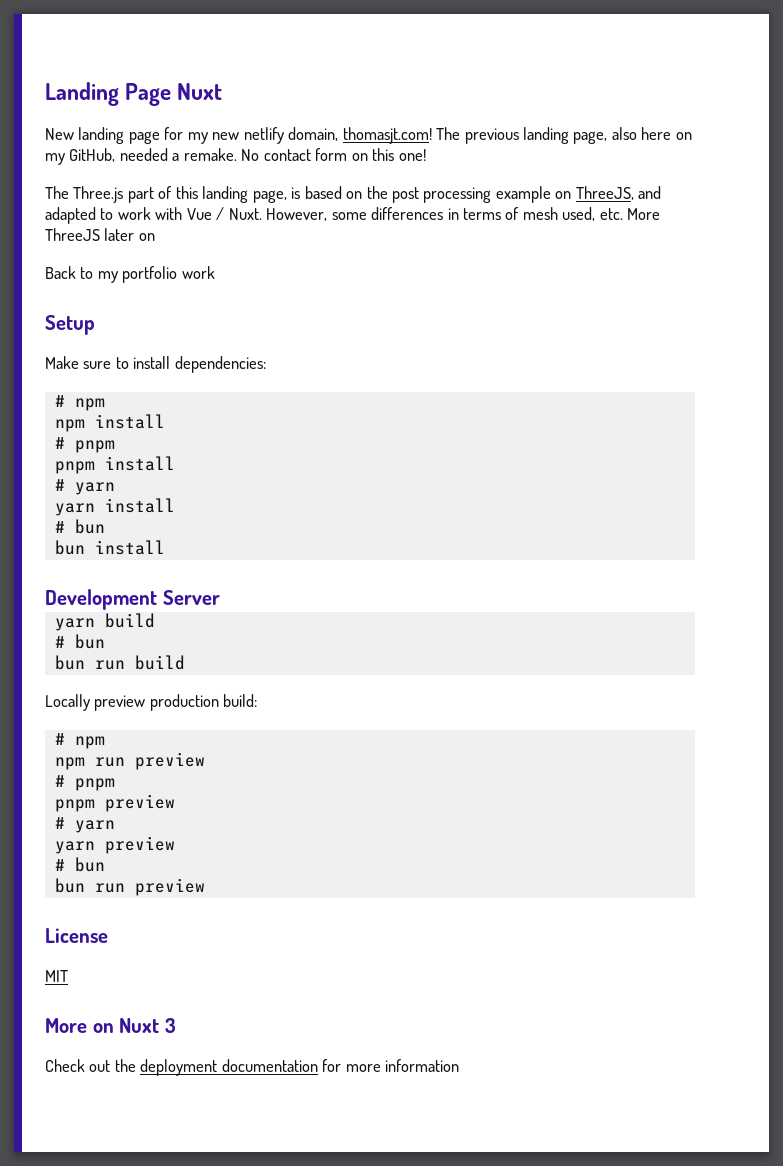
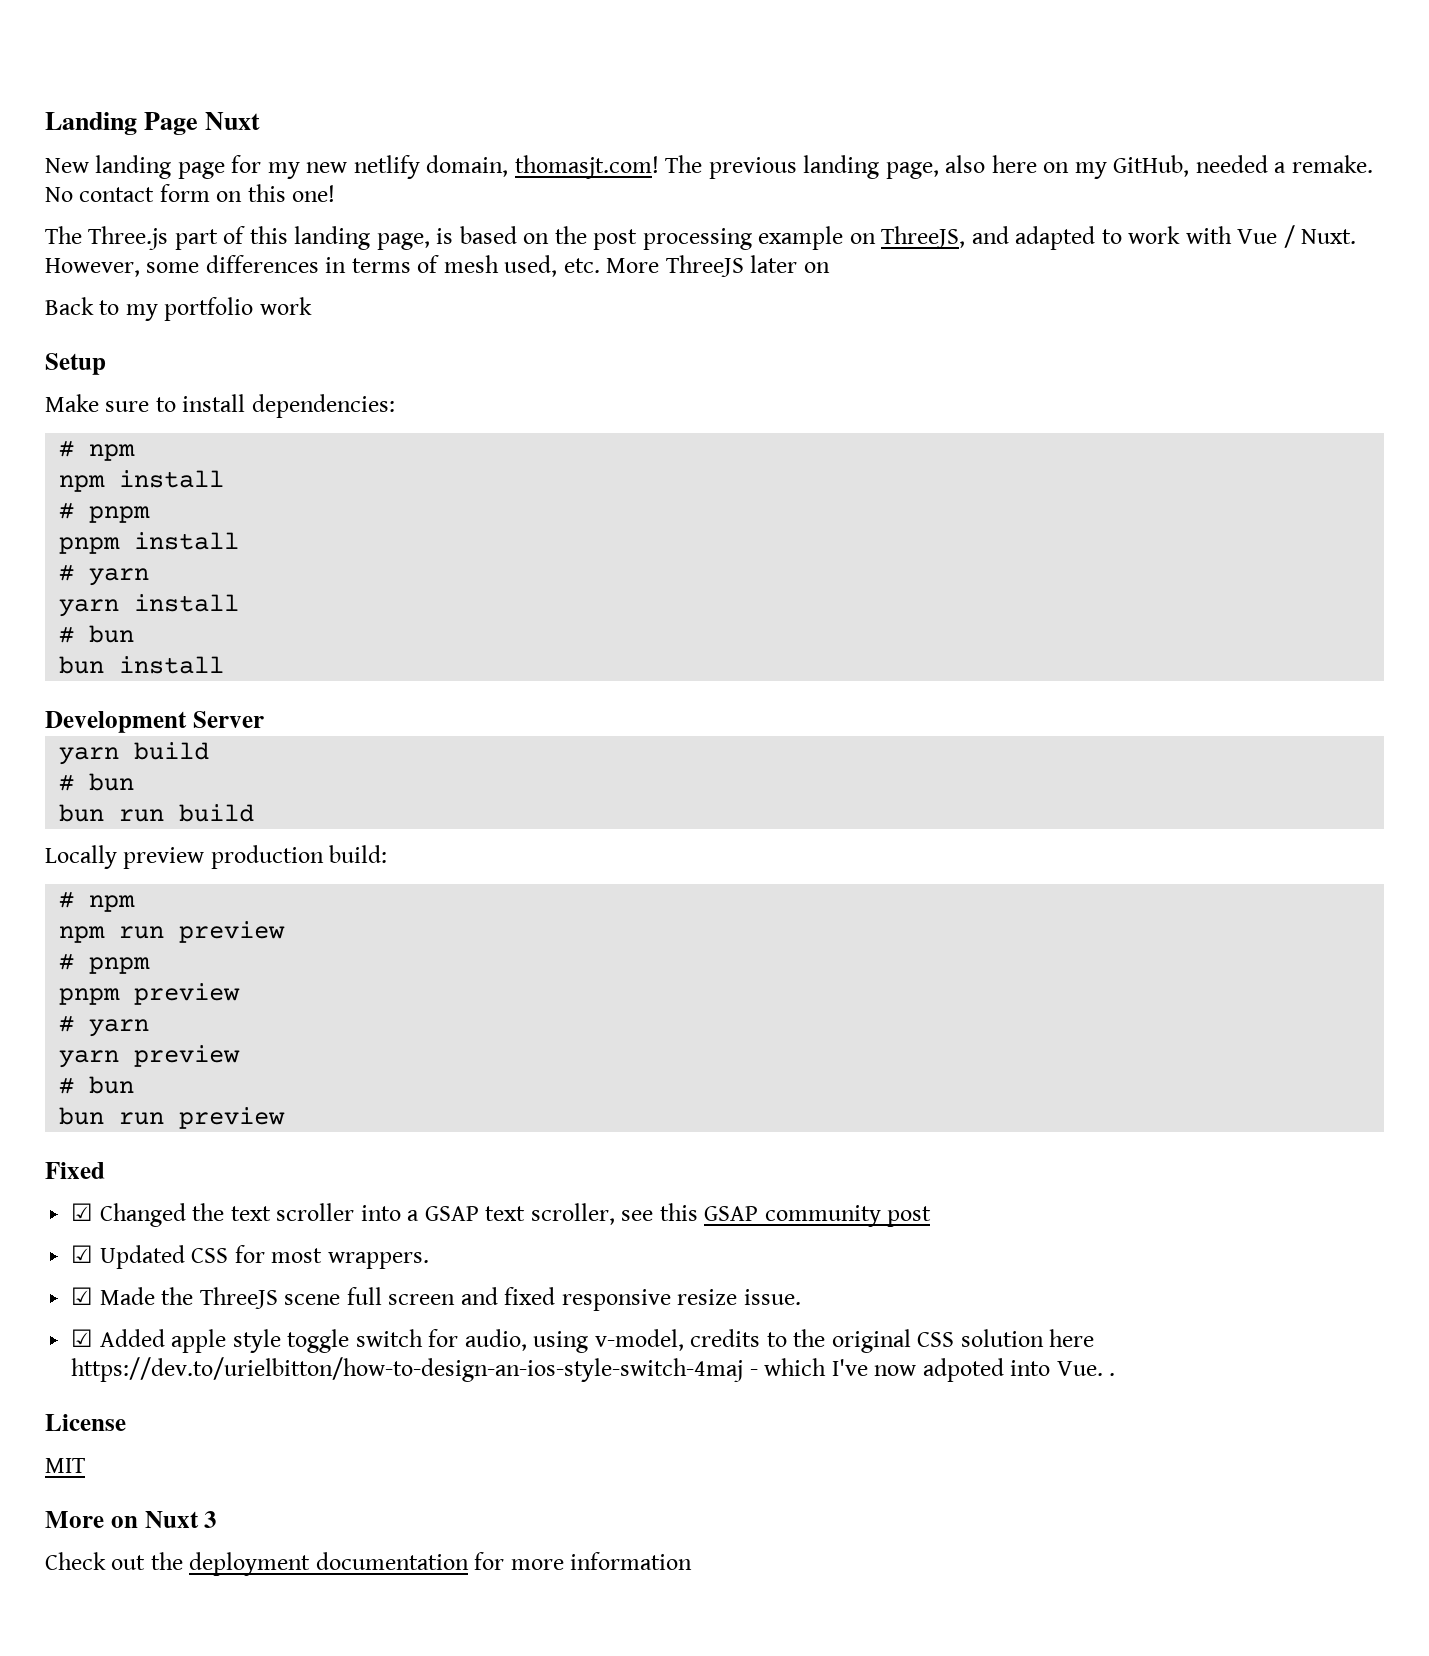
(205, 887) none -> [45,1162,105,1179] [71,1203,932,1227] [71,1245,429,1269] [71,1287,801,1311] [71,1329,1095,1353] [71,1357,1116,1382] // Fixed // ☑ Changed the text scroller into a GSAP text scroller, see this GSAP community post // ☑ Updated CSS for most wrappers. // ☑ Made the ThreeJS scene full screen and fixed responsive resize issue. // ☑ Added apple style toggle switch for audio, using v-model, credits to the original CSS solution here https://dev.to/urielbitton/how-to-design-an-ios-style-switch-4maj - which I've now adpoted into Vue. .

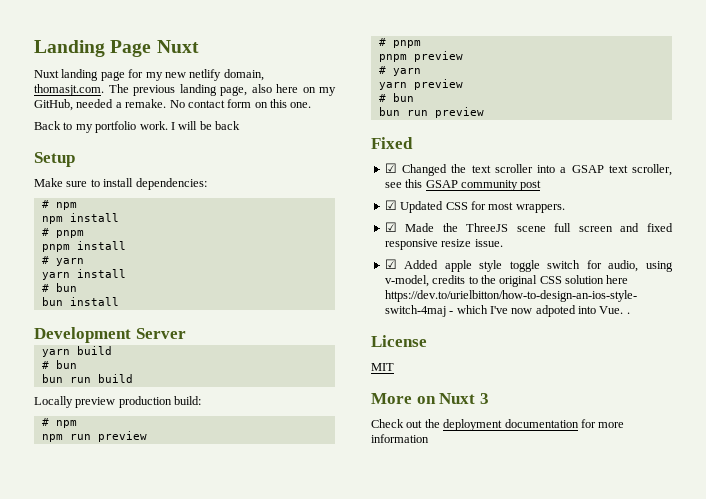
[45,158,89,173] New -> [34,70,59,78] Nuxt
[514,155,659,179] thomasjt.com! -> [34,84,104,96] thomasjt.com.
[292,185,336,202] [45,225,1357,250] [45,255,830,277] one! // The Three.js part of this landing page, is based on the post processing example on ThreeJS, and adapted to work with Vue / Nuxt. However, some differences in terms of mesh used, etc. More ThreeJS later on -> [290,102,312,108] one.
[259,297,312,315] work -> [139,121,240,130] work. I will be back

